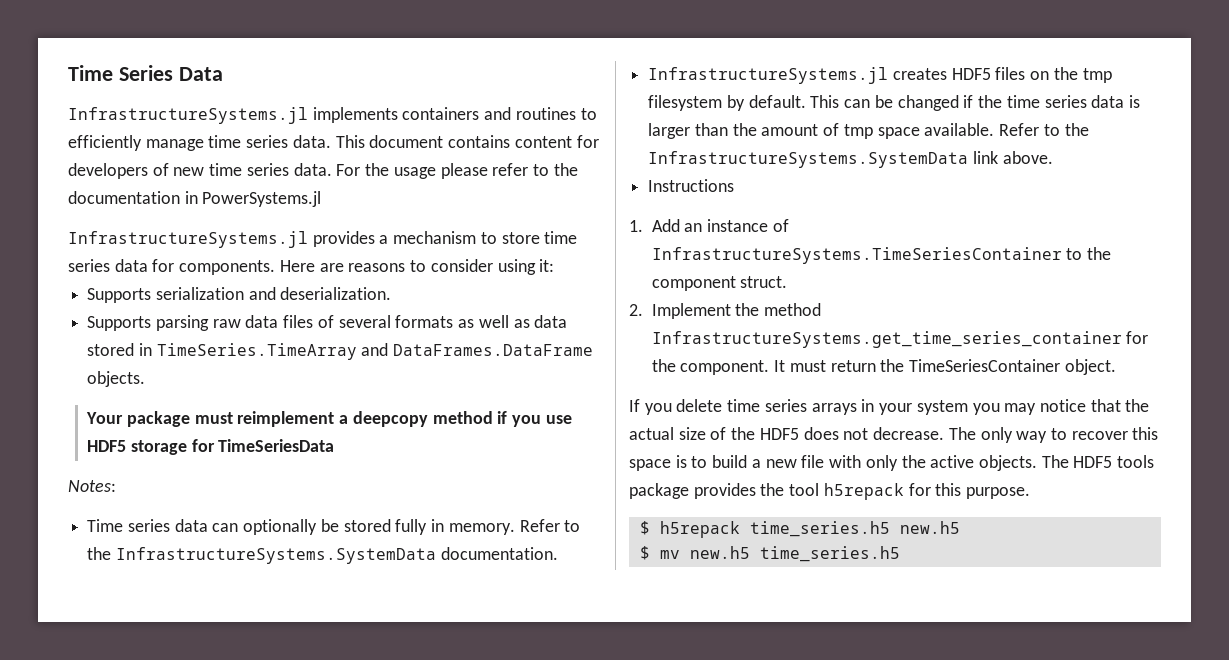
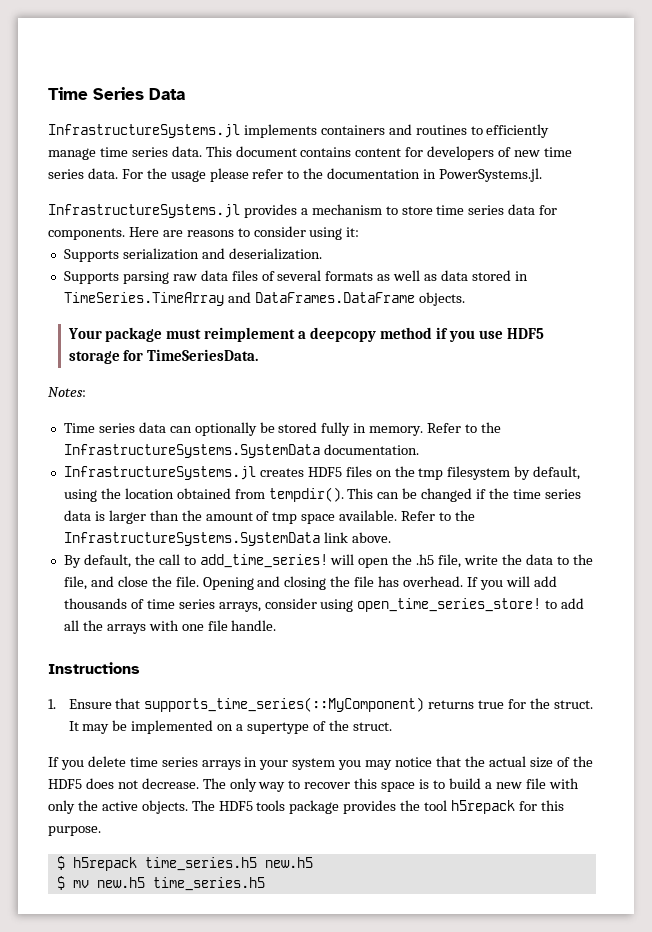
[202,191,322,207] PowerSystems.jl -> [439,168,543,182] PowerSystems.jl.
[218,439,335,452] TimeSeriesData -> [147,349,259,361] TimeSeriesData.
[748,95,806,108] default. -> [533,466,581,480] [63,487,344,502] default, using the location obtained from tempdir().
[648,179,735,192] [629,219,789,232] [651,247,1112,264] [651,276,788,291] [629,303,822,319] [651,331,1149,348] [651,359,1116,375] Instructions // 1. Add an instance of InfrastructureSystems.TimeSeriesContainer to the component struct. // 2. Implement the method InfrastructureSystems.get_time_series_container for the component. It must return the TimeSeriesContainer object. -> [63,554,593,568] [63,576,557,590] [63,598,585,612] [63,620,277,634] [48,662,140,674] [48,697,593,712] [68,720,392,734] By default, the call to add_time_series! will open the .h5 file, write the data to the file, and close the file. Opening and closing the file has overhead. If you will add thousands of time series arrays, consider using open_time_series_store! to add all the arrays with one file handle. // Instructions // 1. Ensure that supports_time_series(::MyComponent) returns true for the struct. It may be implemented on a supertype of the struct.

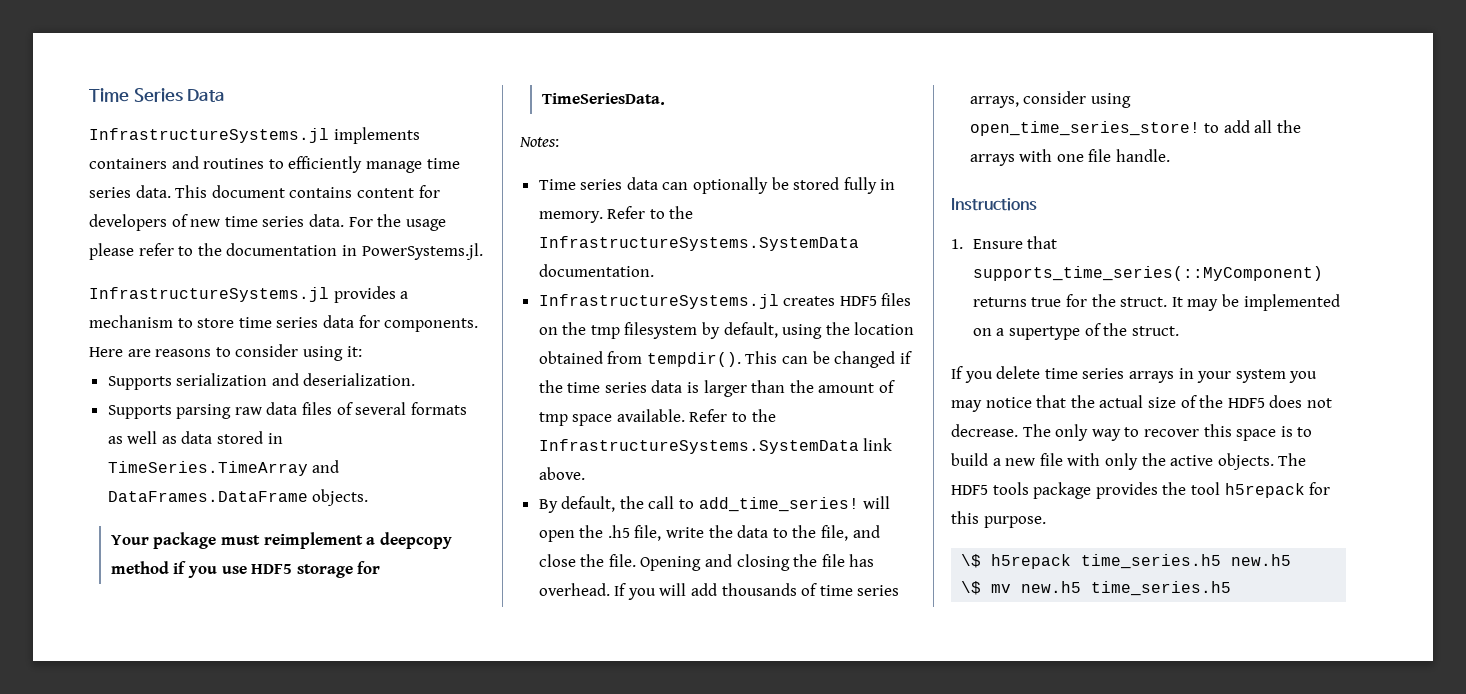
[56,856,65,870] $ -> [961,554,982,568] \$
[56,876,65,890] $ -> [961,581,982,595] \$

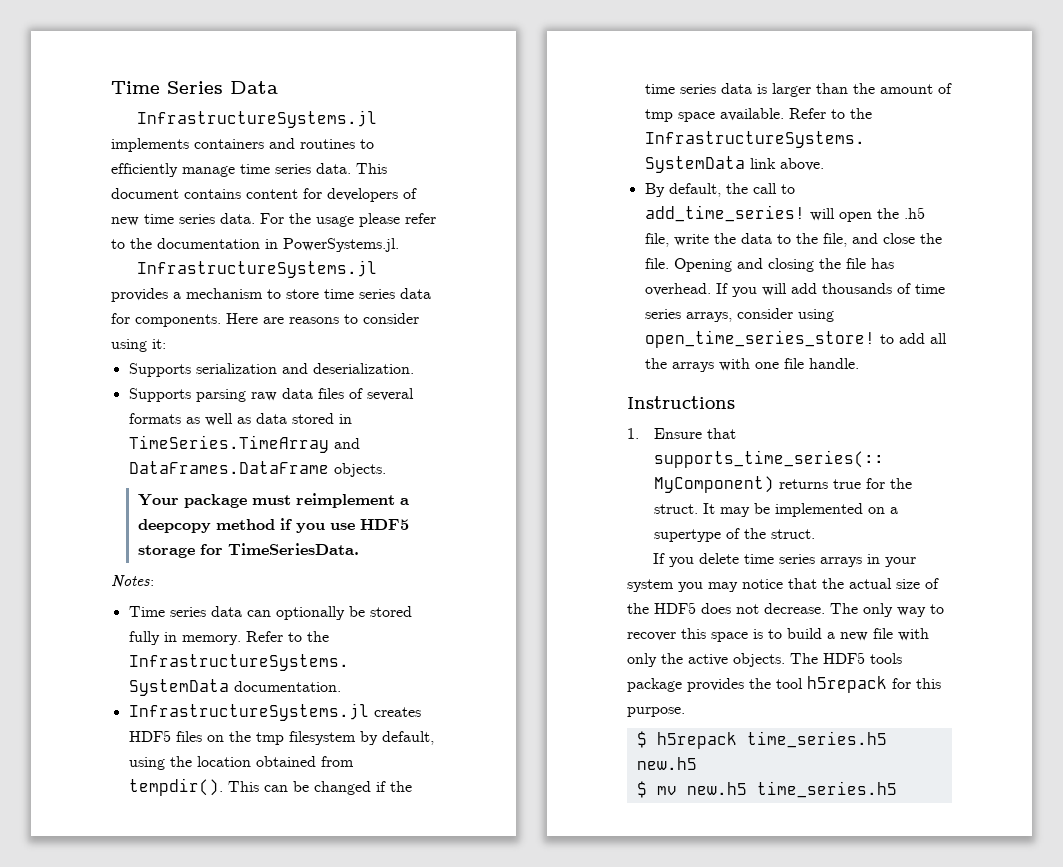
[961,554,982,568] \$ -> [636,731,647,748] $
[961,581,982,595] \$ -> [636,781,647,798] $

